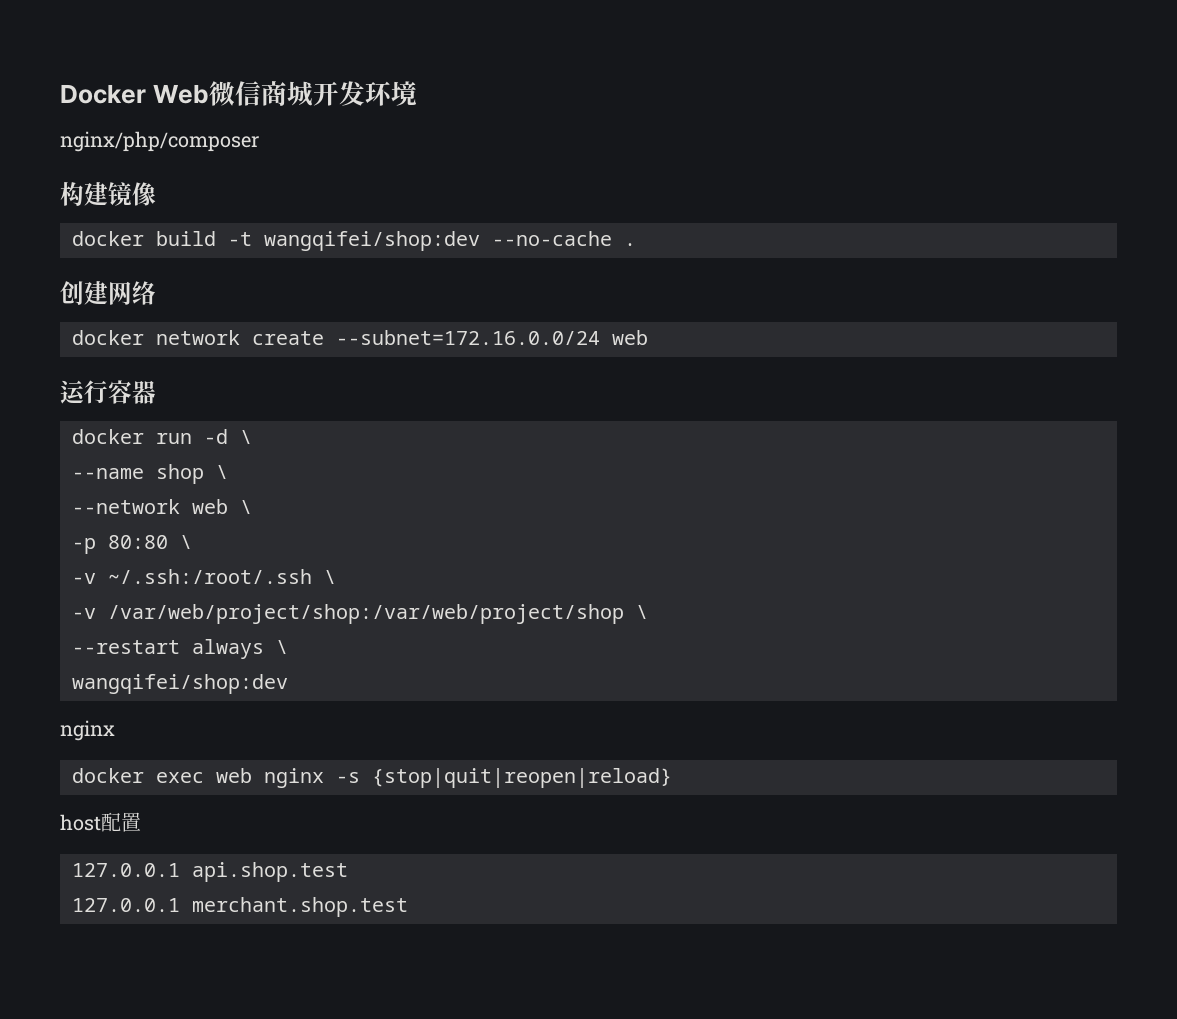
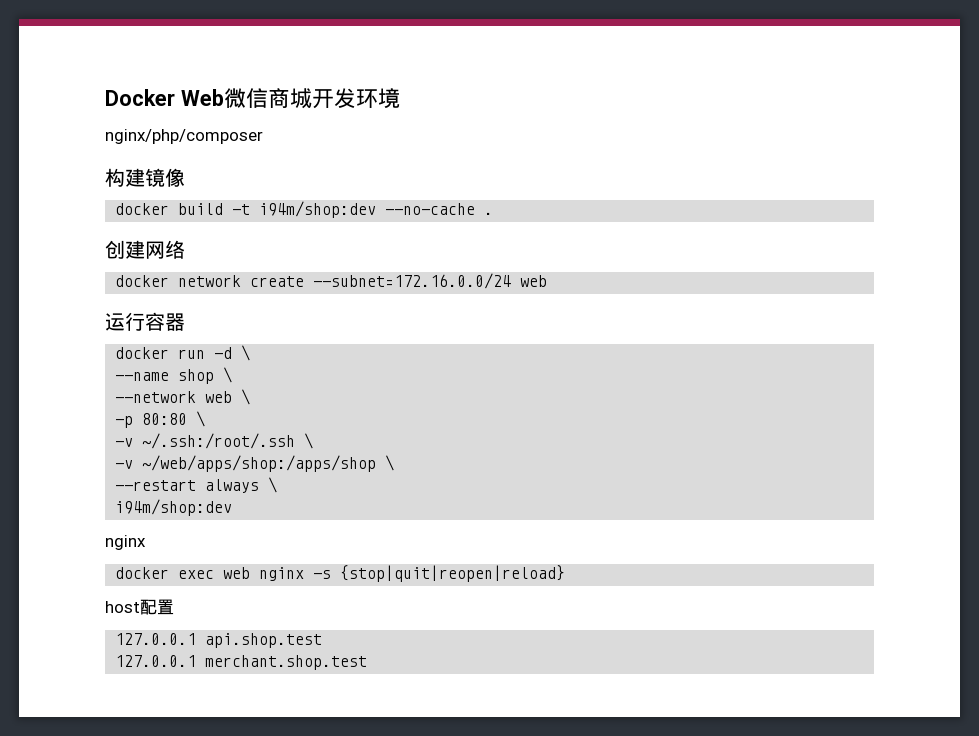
[264,231,480,251] wangqifei/shop:dev -> [259,201,377,218] i94m/shop:dev
[108,604,624,624] /var/web/project/shop:/var/web/project/shop -> [142,455,377,472] ~/web/apps/shop:/apps/shop
[72,674,288,694] wangqifei/shop:dev -> [115,499,233,516] i94m/shop:dev

